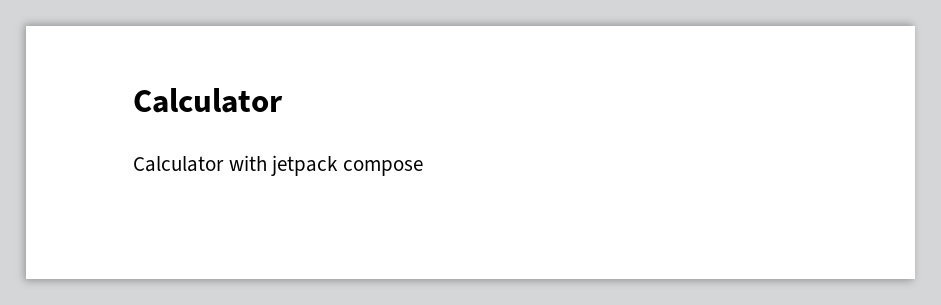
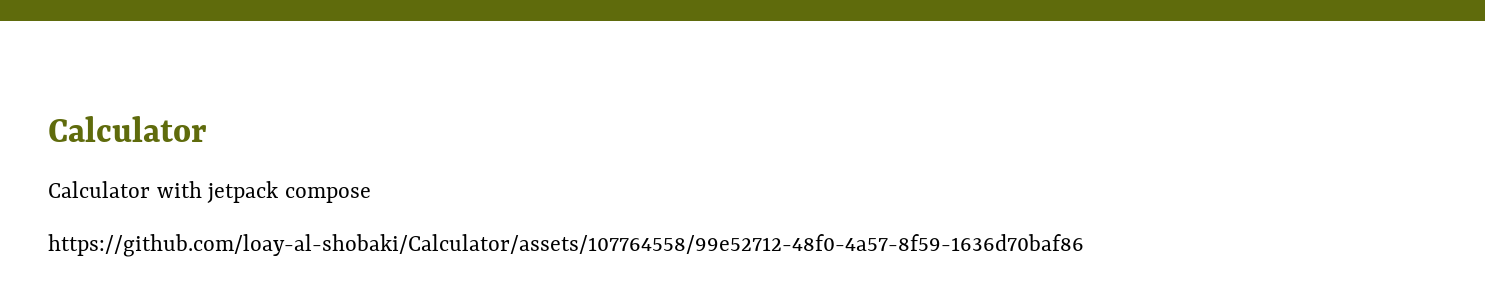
(424, 168) none -> [48,234,1084,257] // https://github.com/loay-al-shobaki/Calculator/assets/107764558/99e52712-48f0-4a57-8f59-1636d70baf86

